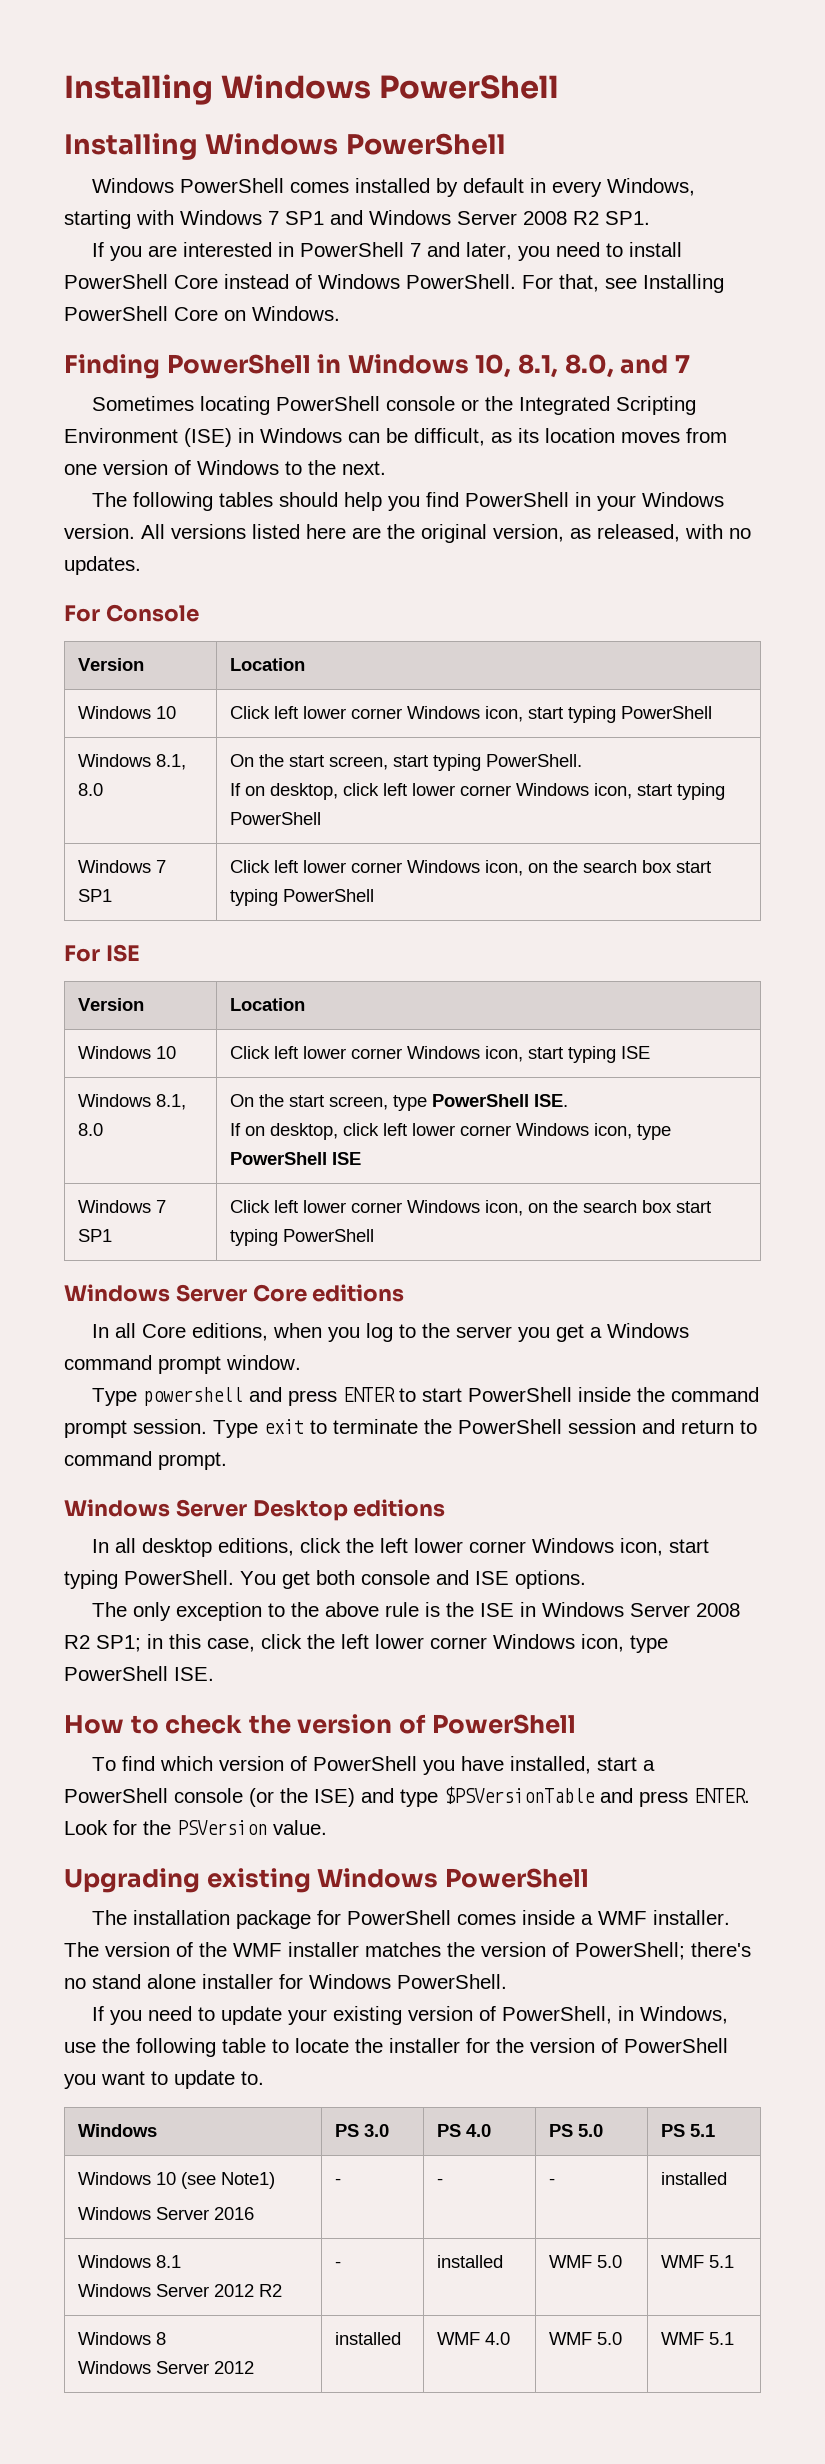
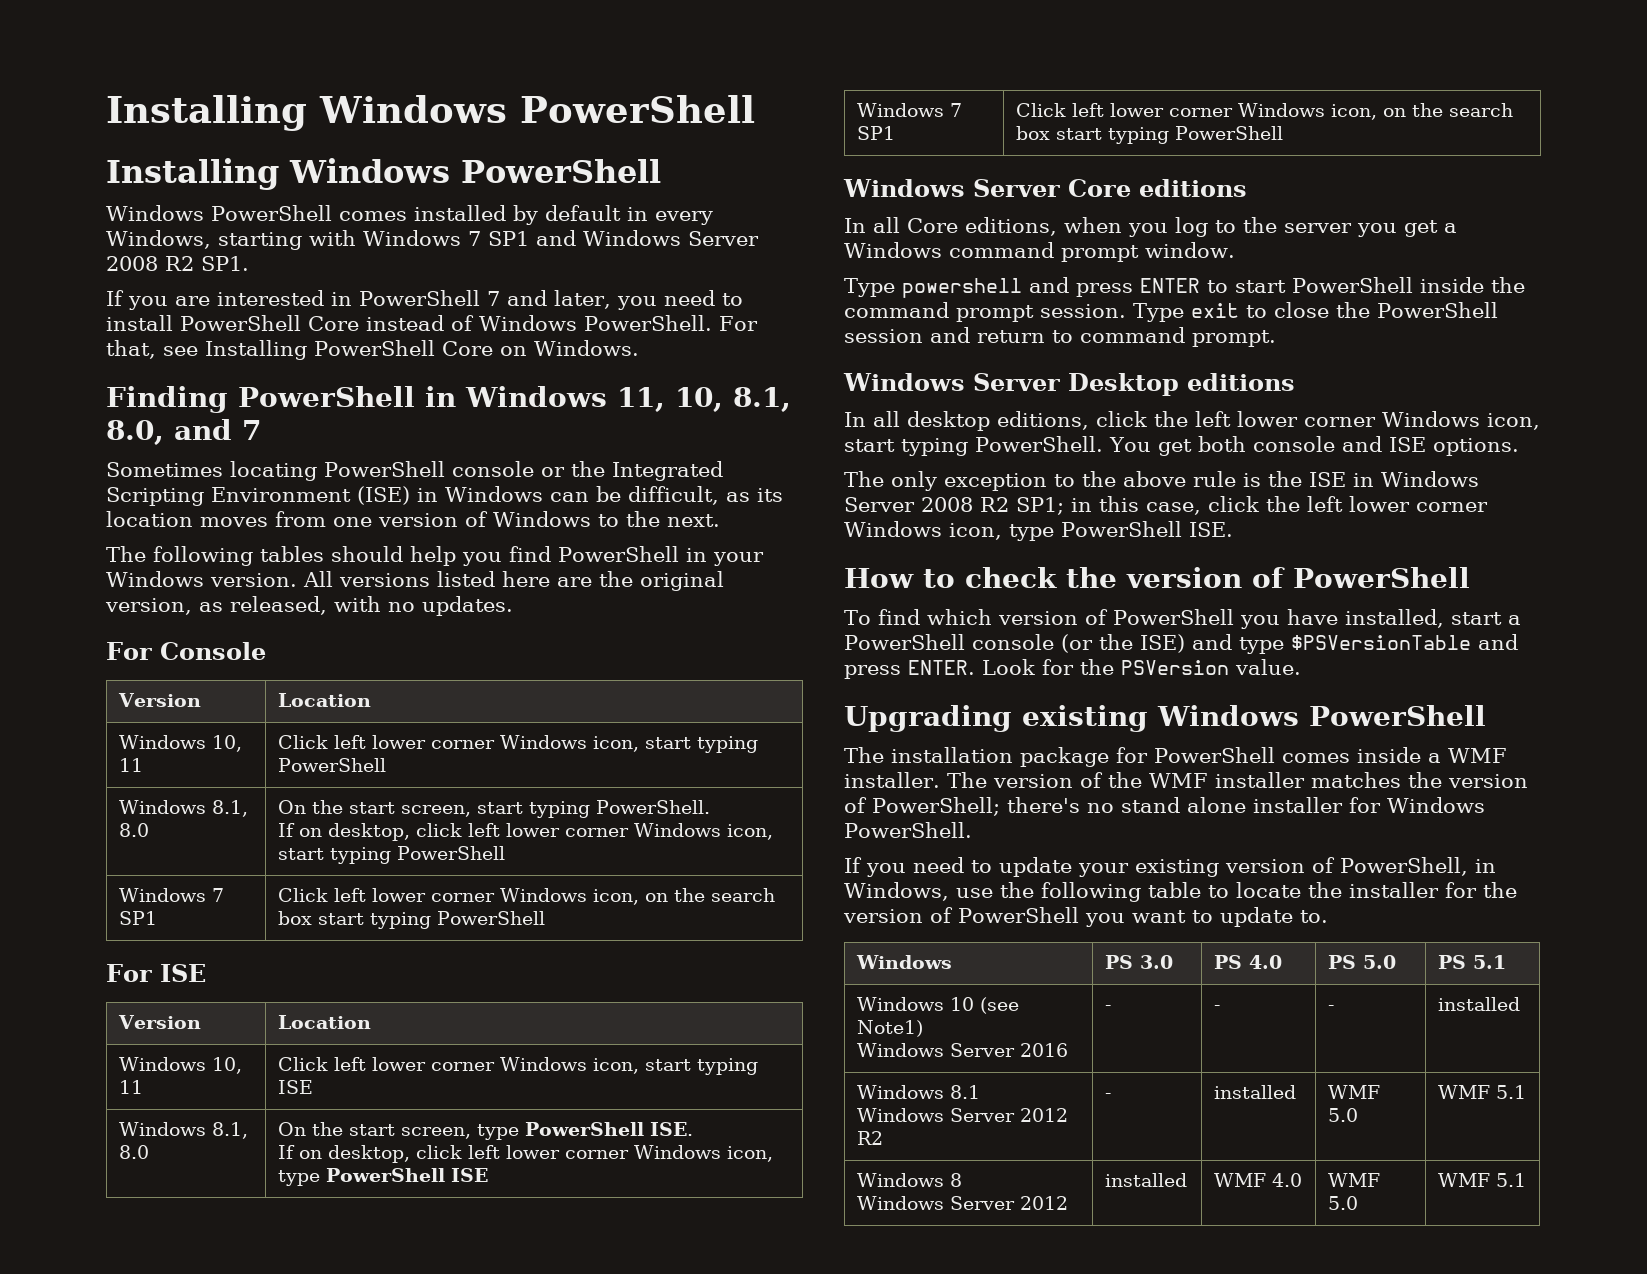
(469, 364) none -> [616,387,665,412] 11,
[155,706,176,719] 10 -> [211,735,242,752] [118,758,143,772] 10, 11
[155,1046,176,1059] 10 -> [211,1057,242,1074] [118,1080,143,1094] 10, 11
[333,1419,418,1434] terminate -> [1274,302,1329,318] close

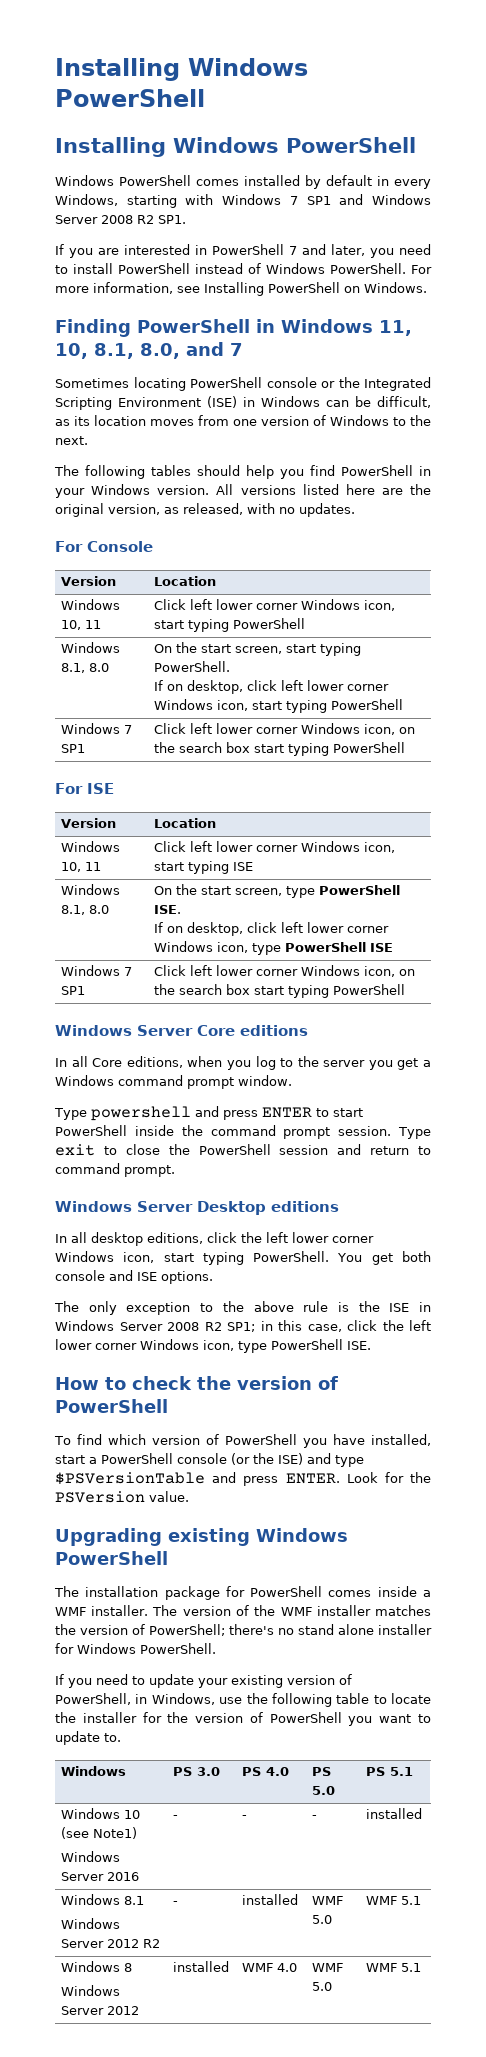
[307,316,359,331] Core -> (190, 268) none
[106,340,156,359] that, -> [55,282,173,294] more information,
[441,341,493,356] Core -> (340, 287) none

